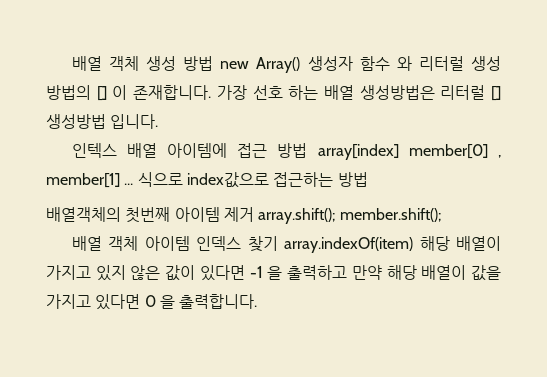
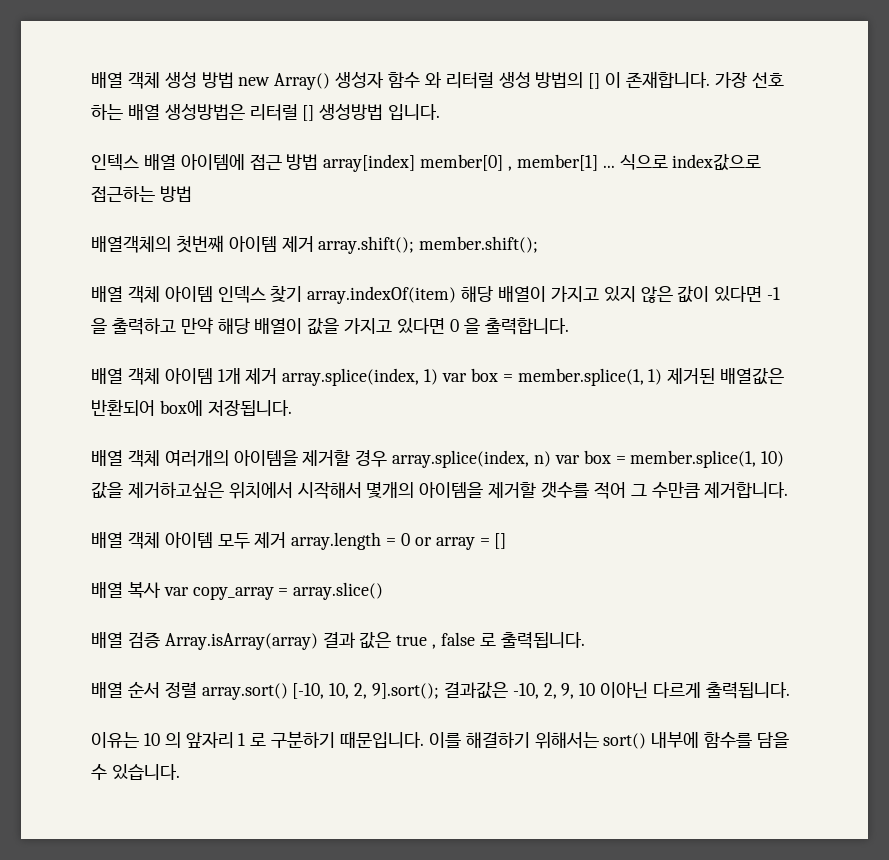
(258, 301) none -> [91,368,785,386] [91,399,292,416] [91,450,785,468] [91,481,789,499] [91,532,507,550] [91,582,384,600] [91,632,585,650] [91,681,790,700] [91,731,790,749] [91,764,180,780] // 배열 객체 아이템 1개 제거 array.splice(index, 1) var box = member.splice(1, 1) 제거된 배열값은 반환되어 box에 저장됩니다. // 배열 객체 여러개의 아이템을 제거할 경우 array.splice(index, n) var box = member.splice(1, 10) 값을 제거하고싶은 위치에서 시작해서 몇개의 아이템을 제거할 갯수를 적어 그 수만큼 제거합니다. // 배열 객체 아이템 모두 제거 array.length = 0 or array = [] // 배열 복사 var copy_array = array.slice() // 배열 검증 Array.isArray(array) 결과 값은 true , false 로 출력됩니다. // 배열 순서 정렬 array.sort() [-10, 10, 2, 9].sort(); 결과값은 -10, 2, 9, 10 이아닌 다르게 출력됩니다. // 이유는 10 의 앞자리 1 로 구분하기 때문입니다. 이를 해결하기 위해서는 sort() 내부에 함수를 담을 수 있습니다.

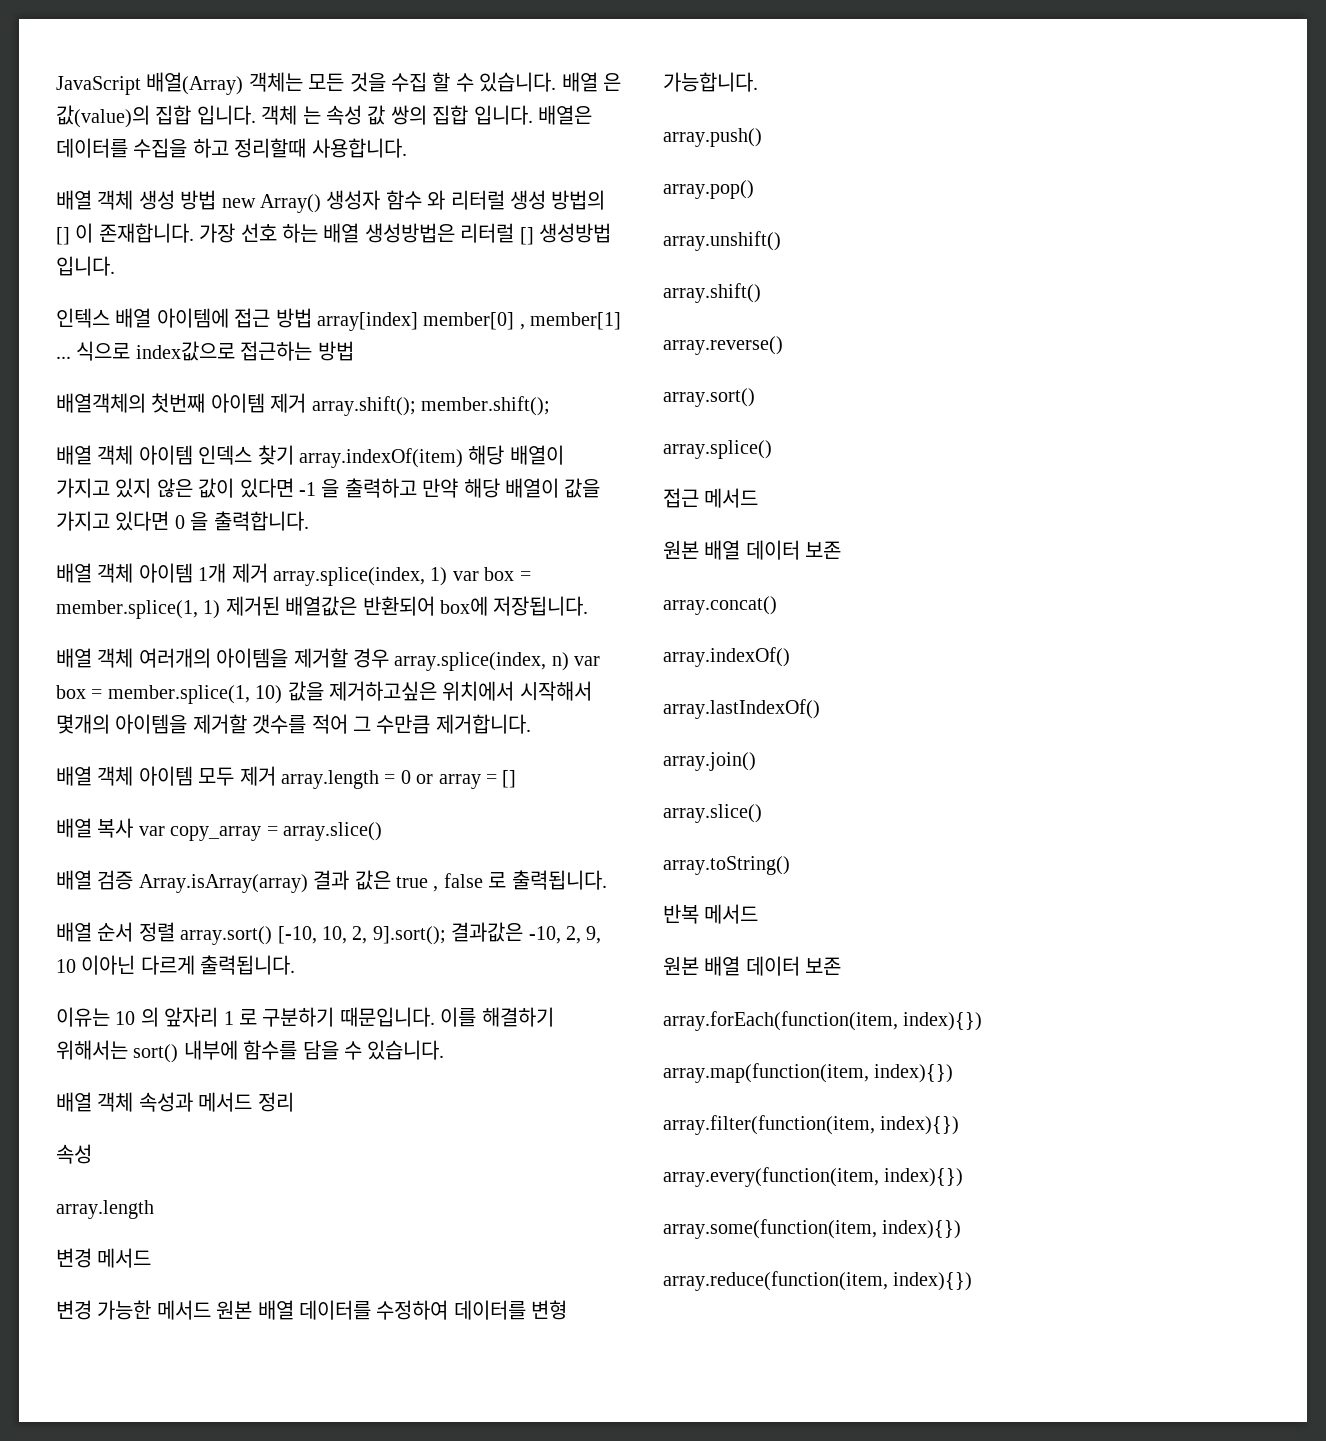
(91, 80) none -> [56,72,621,95] [56,105,592,128] [56,138,407,158] JavaScript 배열(Array) 객체는 모든 것을 수집 할 수 있습니다. 배열 은 값(value)의 집합 입니다. 객체 는 속성 값 쌍의 집합 입니다. 배열은 데이터를 수집을 하고 정리할때 사용합니다. //
(180, 772) none -> [56,1092,294,1112] [56,1144,92,1164] [56,1200,154,1219] [56,1248,152,1268] [56,1300,568,1320] [663,72,758,92] [663,128,762,147] [663,180,754,199] [663,231,781,251] [663,283,761,303] [663,336,783,355] [663,388,755,407] [663,440,772,459] [663,488,759,508] [663,540,842,560] [663,596,777,615] [663,647,790,667] [663,699,820,719] [663,752,756,771] [663,804,762,823] [663,856,790,875] [663,904,759,924] [663,956,842,976] [663,1011,983,1031] [663,1063,954,1083] [663,1115,960,1135] [663,1167,964,1187] [663,1219,962,1239] [663,1271,973,1291] // 배열 객체 속성과 메서드 정리 // 속성 // array.length // 변경 메서드 // 변경 가능한 메서드 원본 배열 데이터를 수정하여 데이터를 변형 가능합니다. // array.push() // array.pop() // array.unshift() // array.shift() // array.reverse() // array.sort() // array.splice() // 접근 메서드 // 원본 배열 데이터 보존 // array.concat() // array.indexOf() // array.lastIndexOf() // array.join() // array.slice() // array.toString() // 반복 메서드 // 원본 배열 데이터 보존 // array.forEach(function(item, index){}) // array.map(function(item, index){}) // array.filter(function(item, index){}) // array.every(function(item, index){}) // array.some(function(item, index){}) // array.reduce(function(item, index){})

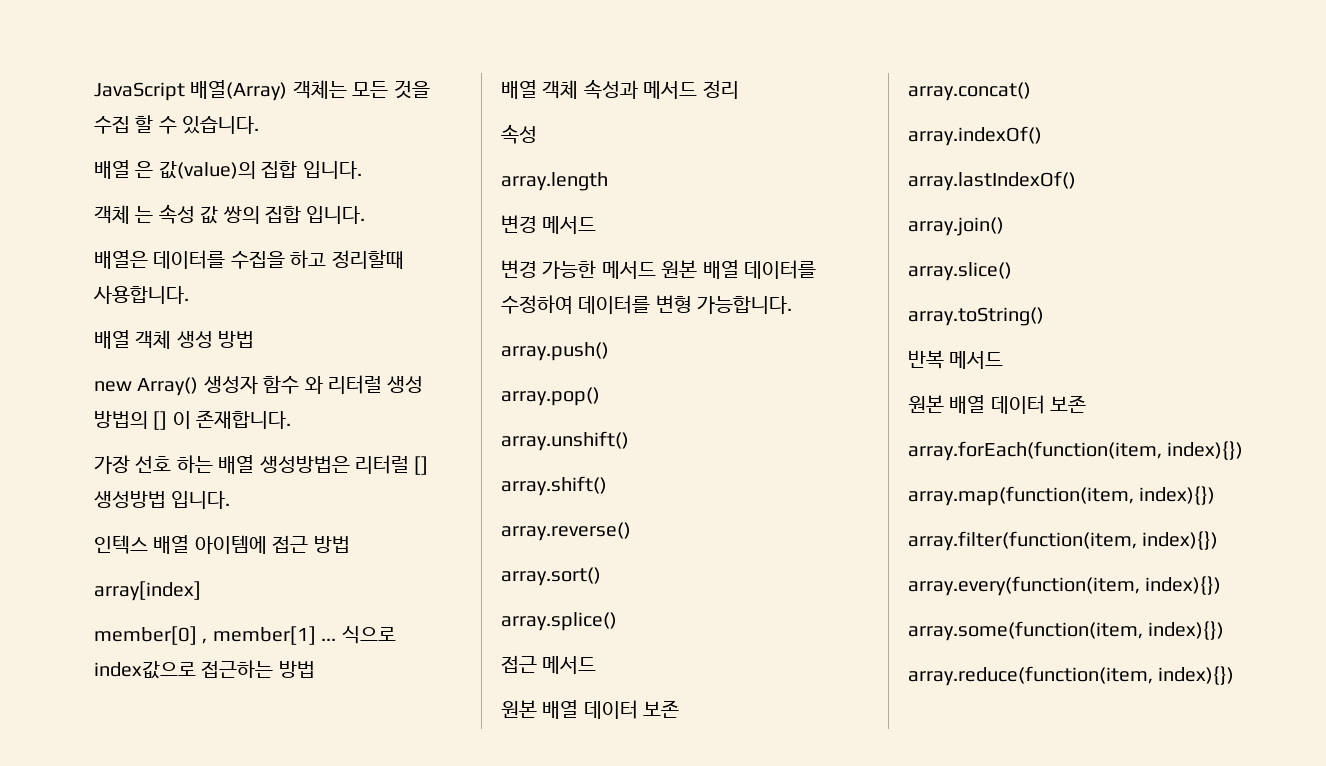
(557, 82) none -> (260, 125) //
(256, 115) none -> (362, 170) //
(533, 115) none -> (366, 215) //
(217, 200) none -> (255, 339) //
(194, 233) none -> (292, 419) //
(312, 318) none -> (350, 544) //
(418, 321) none -> (201, 591) //
[56,393,550,416] [56,445,564,468] [56,478,601,498] [56,511,309,531] [56,563,531,586] [56,596,589,619] [56,648,601,671] [56,681,592,704] [56,714,531,734] [56,766,517,789] [56,818,382,841] [56,870,607,893] [56,922,602,945] [56,955,296,975] [56,1007,554,1027] [56,1040,445,1063] // 배열객체의 첫번째 아이템 제거 array.shift(); member.shift(); // 배열 객체 아이템 인덱스 찾기 array.indexOf(item) 해당 배열이 가지고 있지 않은 값이 있다면 -1 을 출력하고 만약 해당 배열이 값을 가지고 있다면 0 을 출력합니다. // 배열 객체 아이템 1개 제거 array.splice(index, 1) var box = member.splice(1, 1) 제거된 배열값은 반환되어 box에 저장됩니다. // 배열 객체 여러개의 아이템을 제거할 경우 array.splice(index, n) var box = member.splice(1, 10) 값을 제거하고싶은 위치에서 시작해서 몇개의 아이템을 제거할 갯수를 적어 그 수만큼 제거합니다. // 배열 객체 아이템 모두 제거 array.length = 0 or array = [] // 배열 복사 var copy_array = array.slice() // 배열 검증 Array.isArray(array) 결과 값은 true , false 로 출력됩니다. // 배열 순서 정렬 array.sort() [-10, 10, 2, 9].sort(); 결과값은 -10, 2, 9, 10 이아닌 다르게 출력됩니다. // 이유는 10 의 앞자리 1 로 구분하기 때문입니다. 이를 해결하기 위해서는 sort() 내부에 함수를 담을 수 있습니다. -> (315, 669) none

